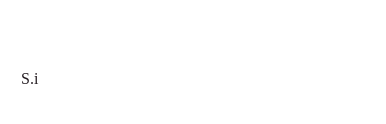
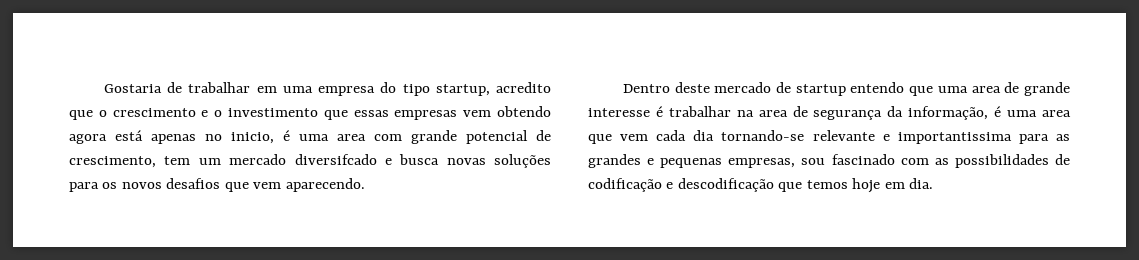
[21,73,39,84] S.i -> [103,82,552,96] [69,106,552,120] [69,130,551,144] [69,154,551,168] [69,178,365,192] [622,82,1070,96] [588,106,1071,120] [588,130,1070,144] [588,154,1070,168] [588,178,934,193] Gostaria de trabalhar em uma empresa do tipo startup, acredito que o crescimento e o investimento que essas empresas vem obtendo agora está apenas no inicio, é uma area com grande potencial de crescimento, tem um mercado diversifcado e busca novas soluções para os novos desafios que vem aparecendo. // Dentro deste mercado de startup entendo que uma area de grande interesse é trabalhar na area de segurança da informação, é uma area que vem cada dia tornando-se relevante e importantissima para as grandes e pequenas empresas, sou fascinado com as possibilidades de codificação e descodificação que temos hoje em dia.

